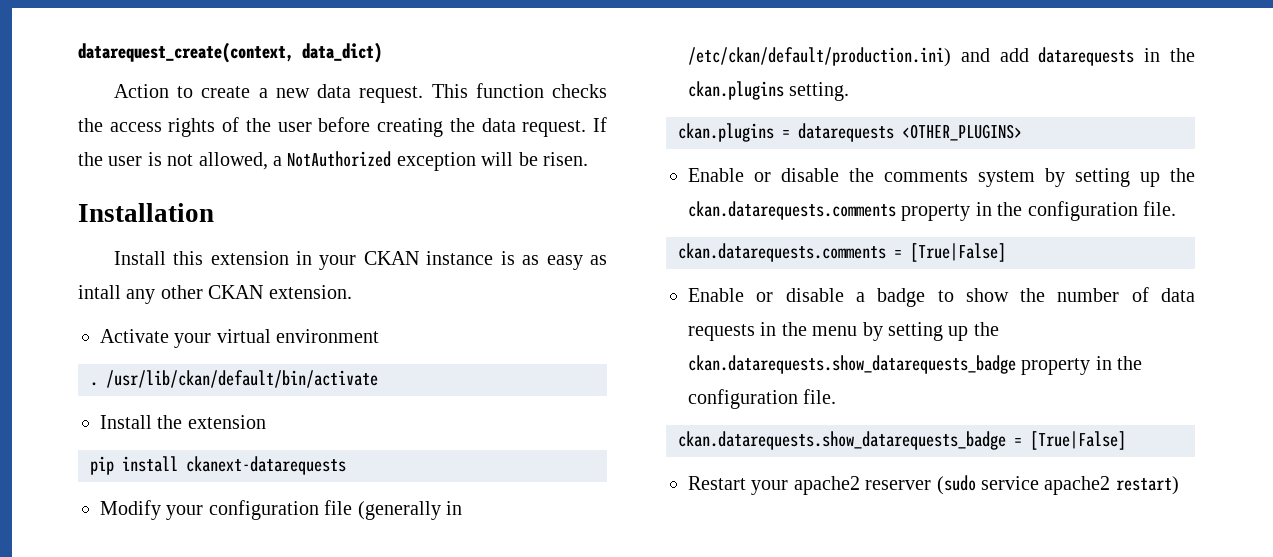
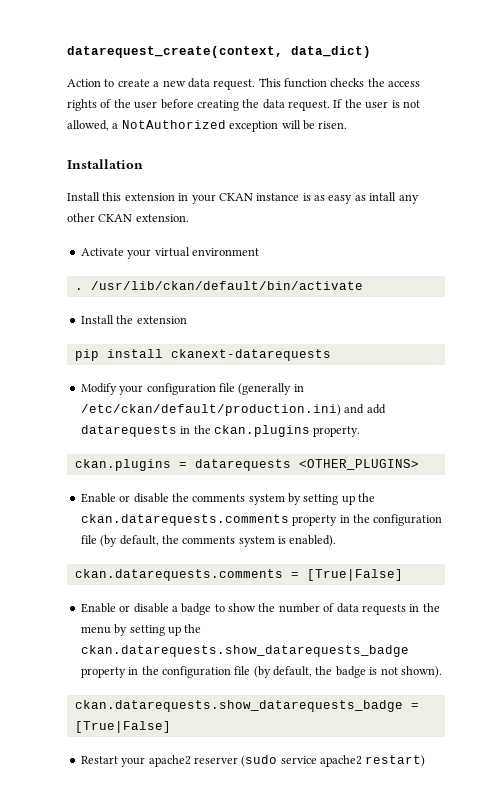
[789,82,850,101] setting. -> [313,426,361,437] property.
[1143,201,1176,216] file. -> [80,535,337,547] file (by default, the comments system is enabled).
[803,389,837,404] file. -> [234,666,442,678] file (by default, the badge is not shown).

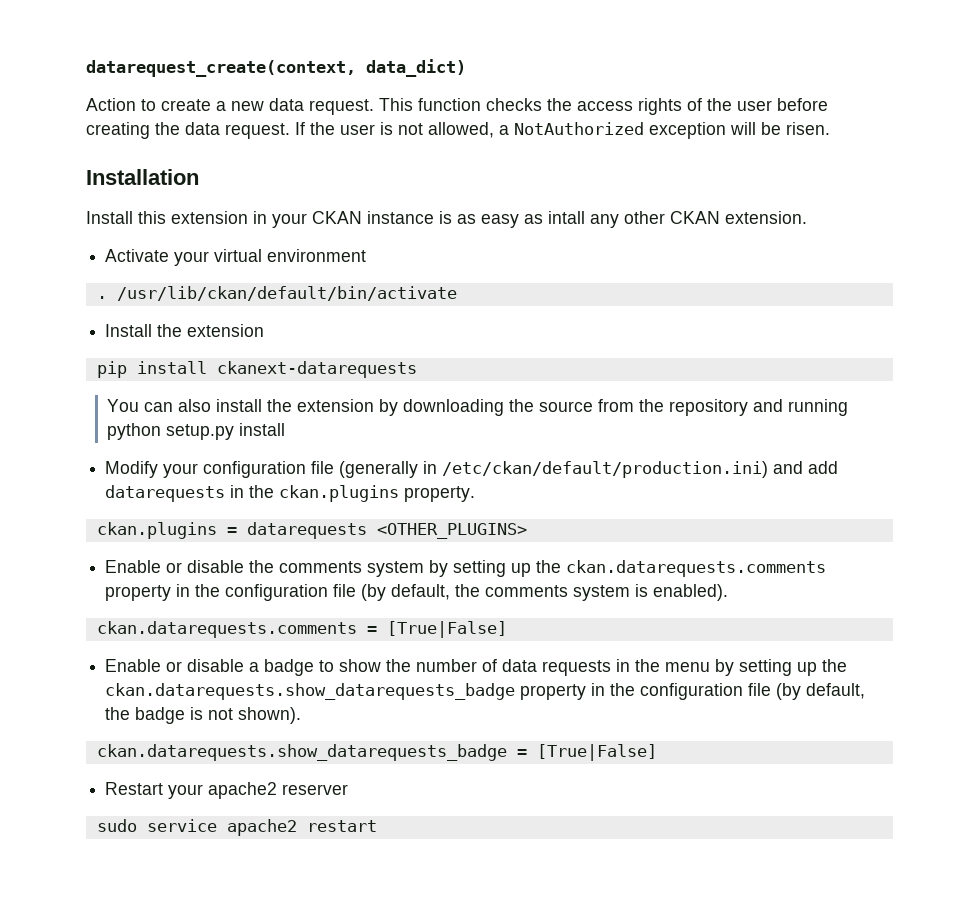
(331, 355) none -> [107,399,849,416] [107,423,286,440] // You can also install the extension by downloading the source from the repository and running python setup.py install
[241,755,278,767] (sudo -> [96,819,137,832] // sudo
[365,755,426,767] restart) -> [306,820,377,832] restart

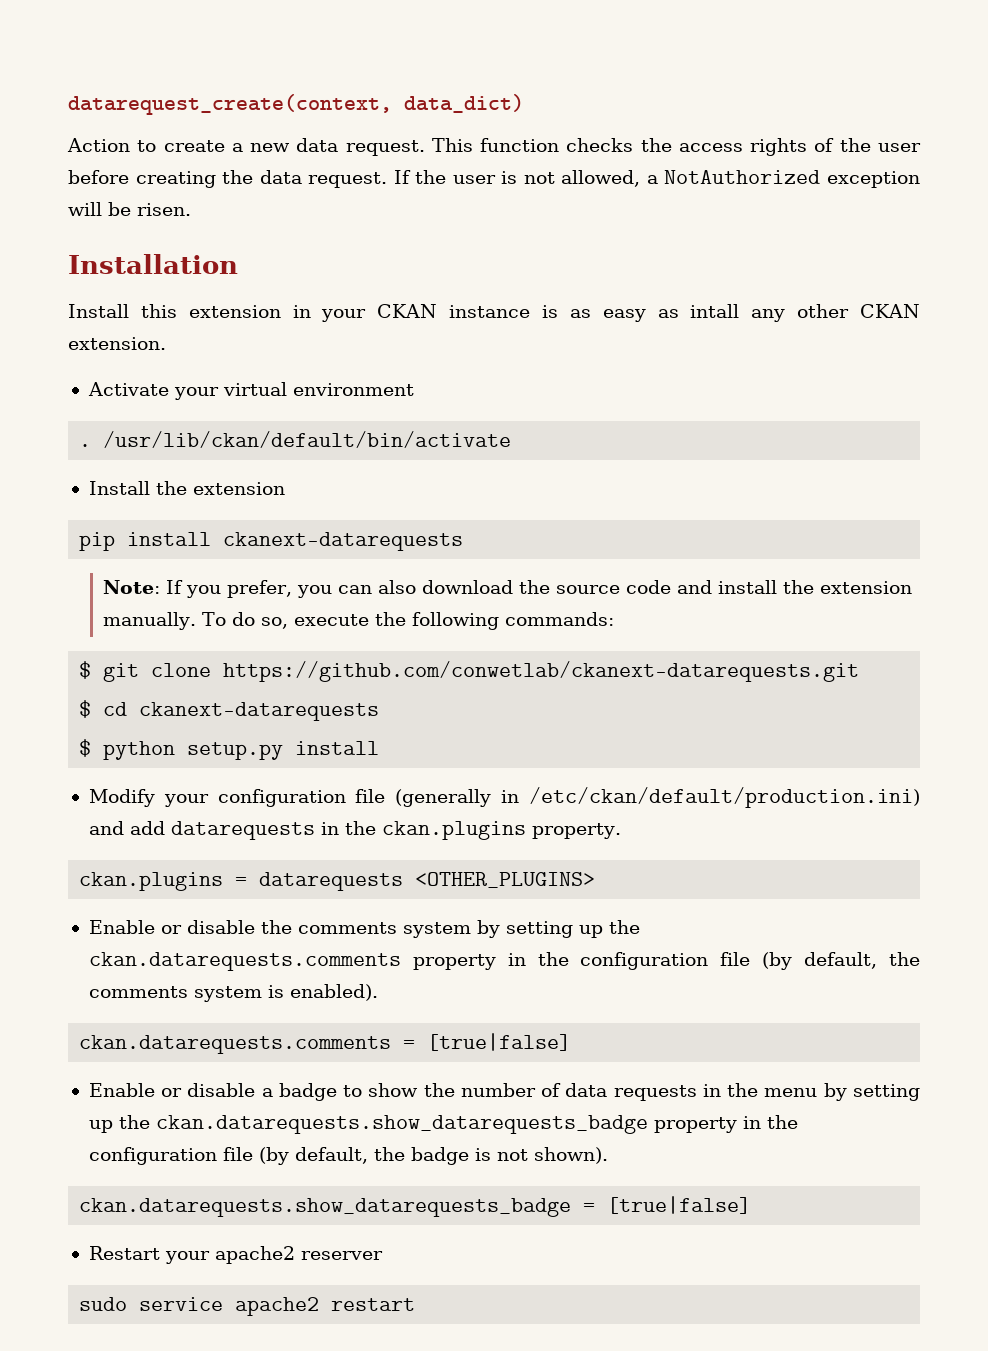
[107,399,849,416] You can also install the extension by downloading the source from the repository and running -> [103,580,913,598] [103,612,615,630] [79,661,860,682] [79,700,380,721] [79,739,92,757] Note: If you prefer, you can also download the source code and install the extension manually. To do so, execute the following commands: // $ git clone https://github.com/conwetlab/ckanext-datarequests.git // $ cd ckanext-datarequests // $
[386,621,507,638] [True|False] -> [427,1033,572,1051] [true|false]
[536,744,657,761] [True|False] -> [607,1196,752,1214] [true|false]

